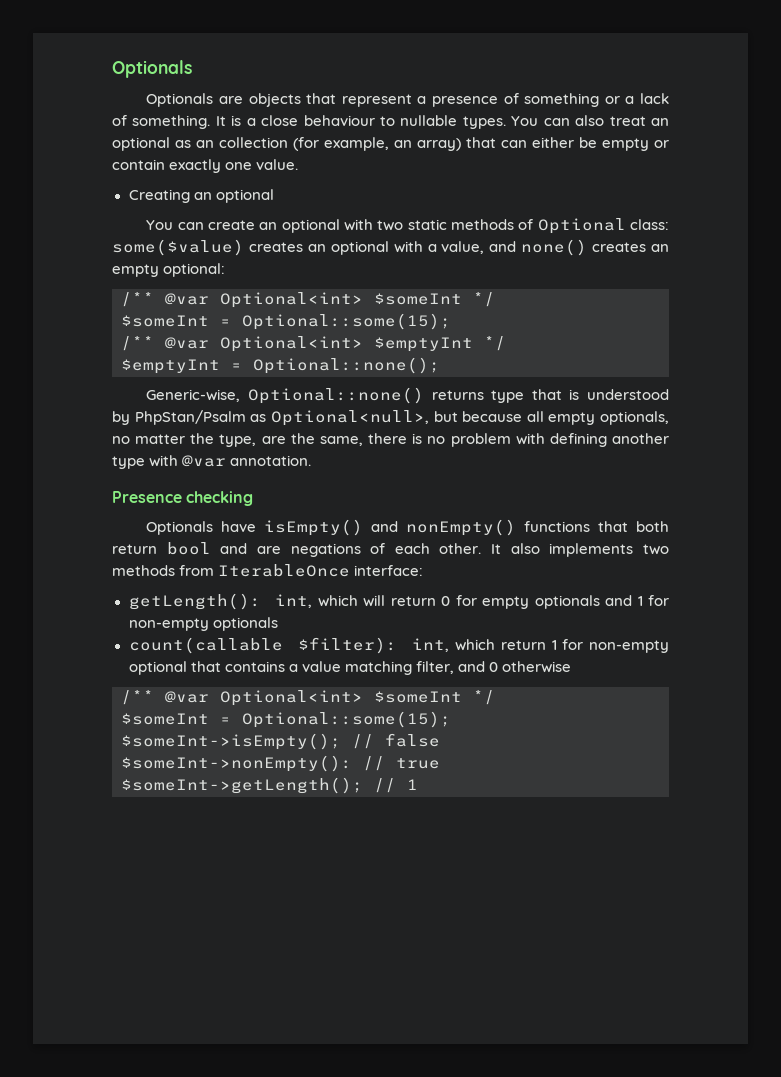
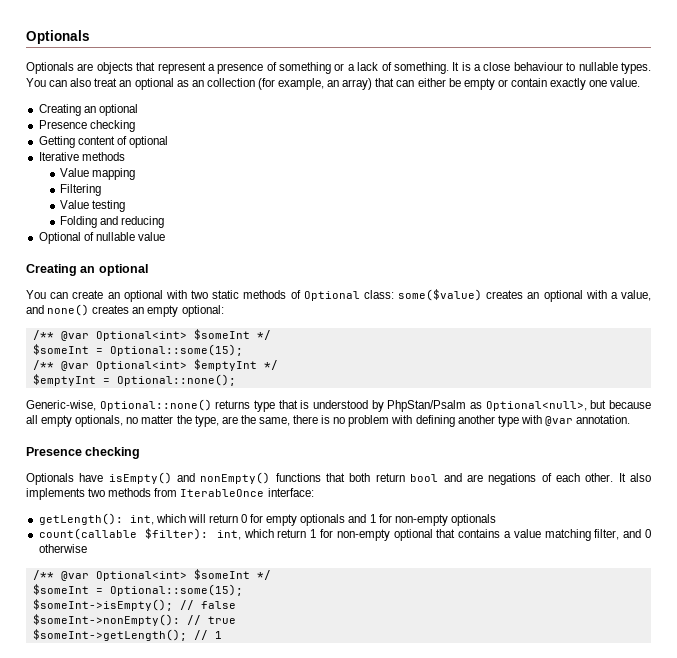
(274, 196) none -> [38,120,135,132] [38,136,168,148] [38,152,125,161] [59,168,136,180] [59,184,101,196] [59,200,126,212] [59,216,165,228] [38,232,165,244] [26,264,148,276] // Presence checking // Getting content of optional // Iterative methods // Value mapping // Filtering // Value testing // Folding and reducing // Optional of nullable value // Creating an optional

